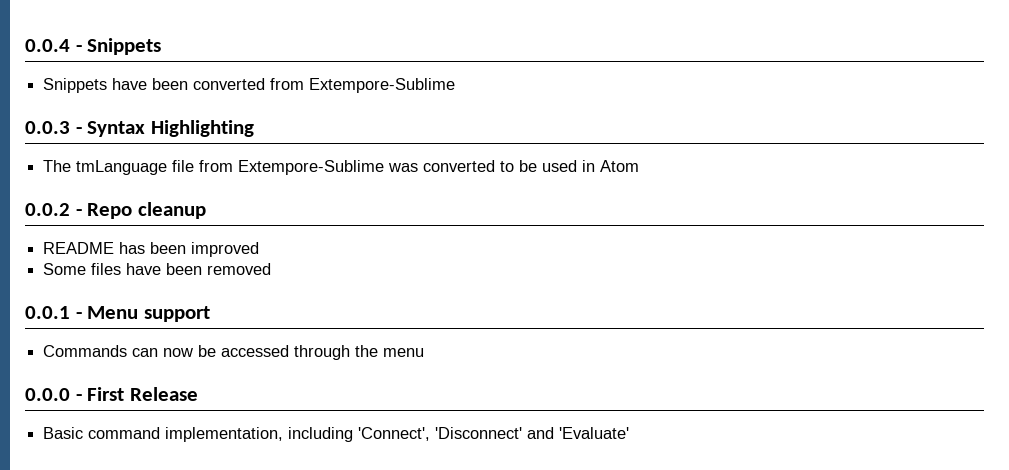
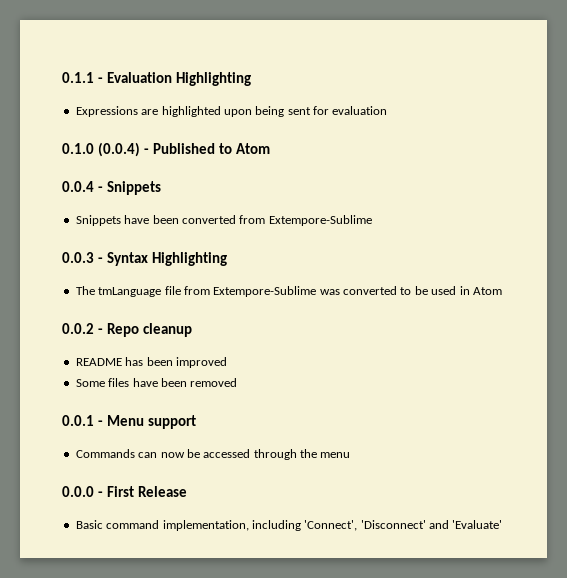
(25, 45) none -> [62,72,251,86] [75,106,388,117] [62,142,270,157] 0.1.1 - Evaluation Highlighting // Expressions are highlighted upon being sent for evaluation // 0.1.0 (0.0.4) - Published to Atom //

